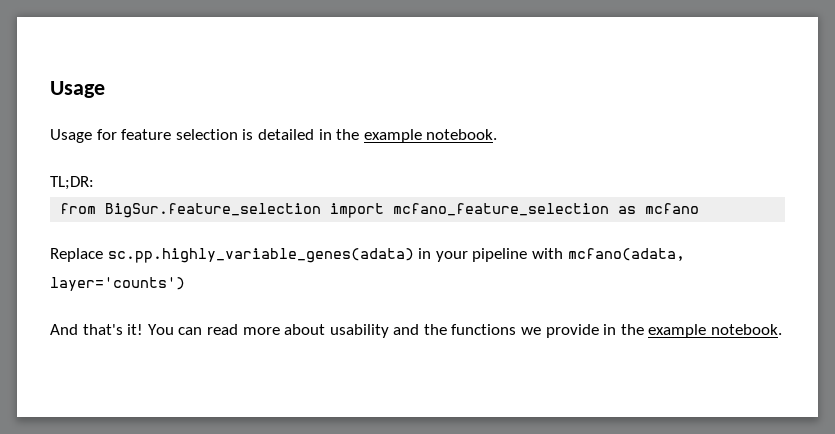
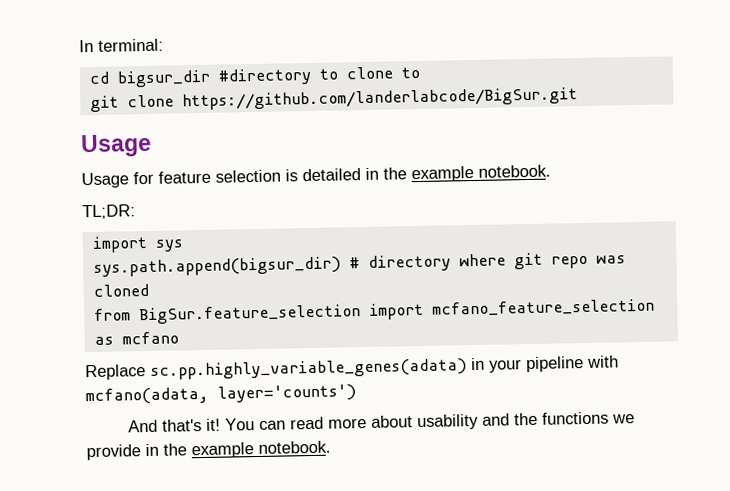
(50, 89) none -> [79,38,164,53] [88,66,420,88] [89,87,578,113] In terminal: // cd bigsur_dir #directory to clone to // git clone https://github.com/landerlabcode/BigSur.git //
(94, 183) none -> [91,235,184,254] [92,252,626,277] [92,283,149,297] // import sys // sys.path.append(bigsur_dir) # directory where git repo was cloned

